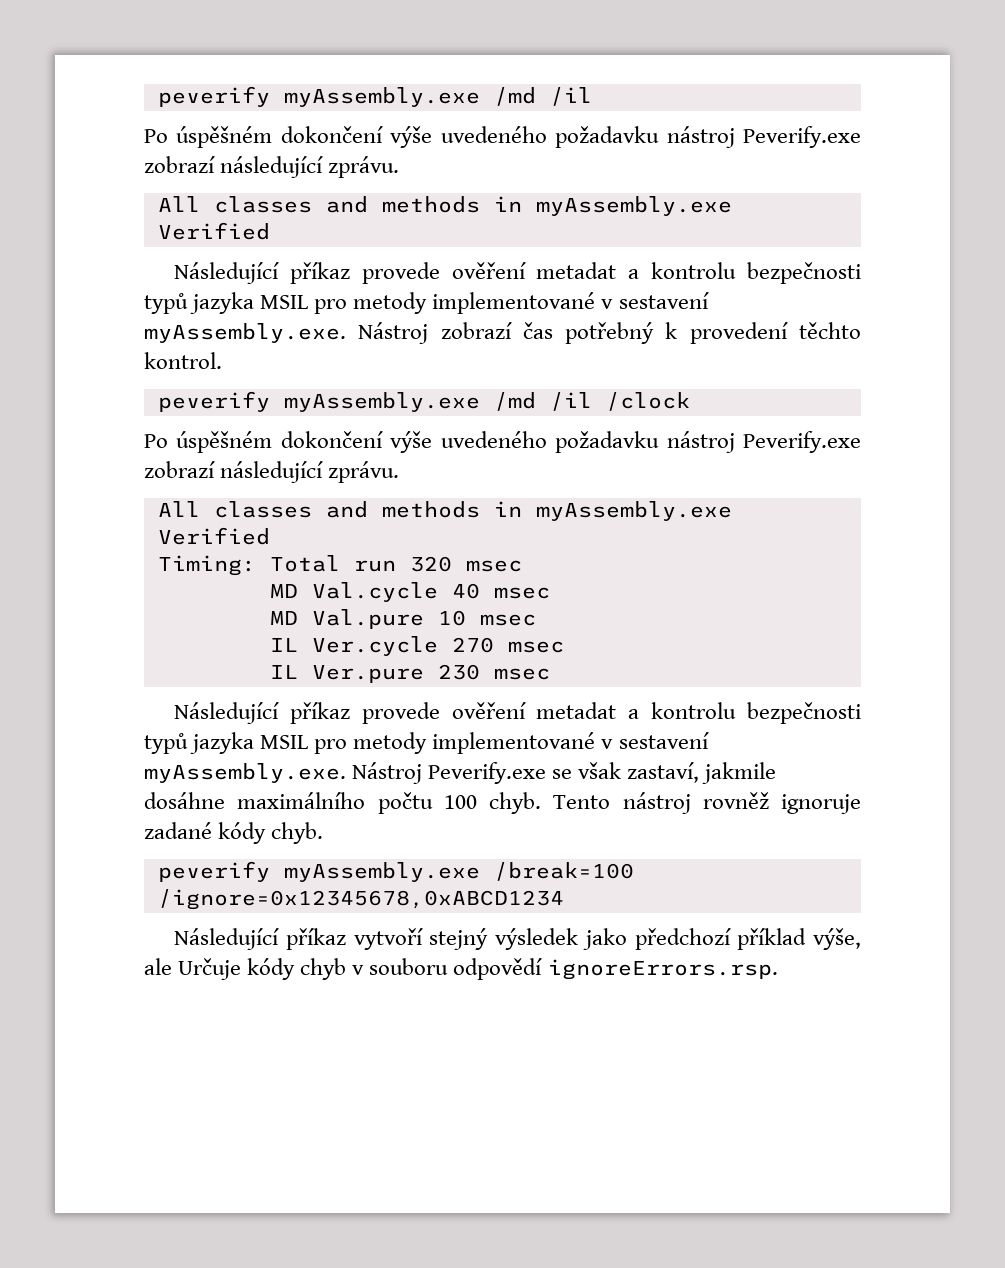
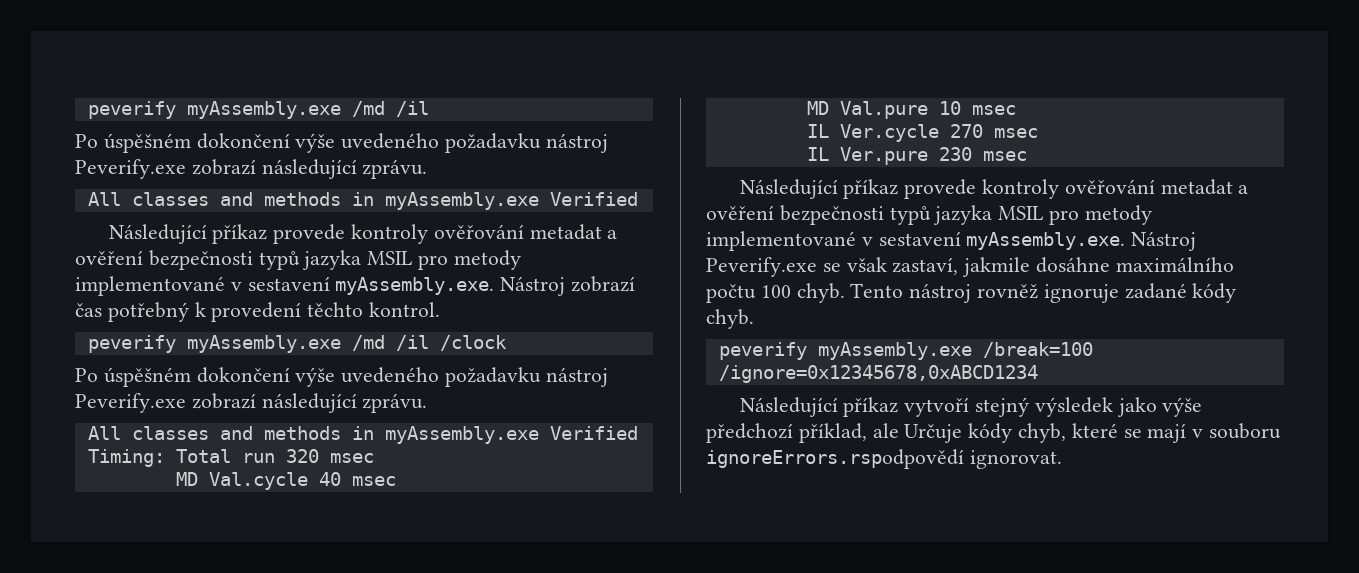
[451,262,737,279] ověření metadat a kontrolu -> [351,224,618,244] [75,251,143,265] kontroly ověřování metadat a ověření
[451,702,737,719] ověření metadat a kontrolu -> [982,179,1249,199] [706,206,774,220] kontroly ověřování metadat a ověření
[634,928,861,950] [144,958,778,980] předchozí příklad výše, ale Určuje kódy chyb v souboru odpovědí ignoreErrors.rsp. -> [1162,397,1203,417] [706,423,1282,443] [706,449,1062,469] výše předchozí příklad, ale Určuje kódy chyb, které se mají v souboru ignoreErrors.rspodpovědí ignorovat.

